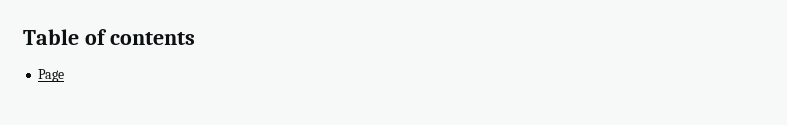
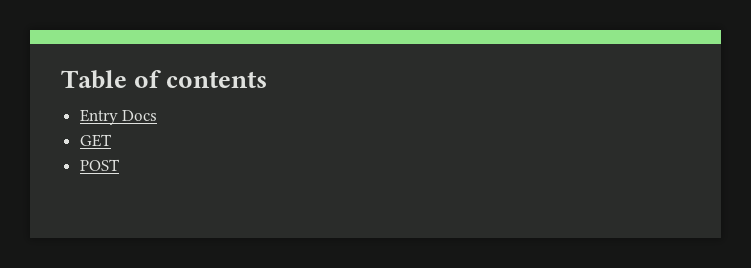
[38,69,65,82] Page -> [79,109,158,125] [79,134,112,147] [79,159,120,171] Entry Docs // GET // POST

